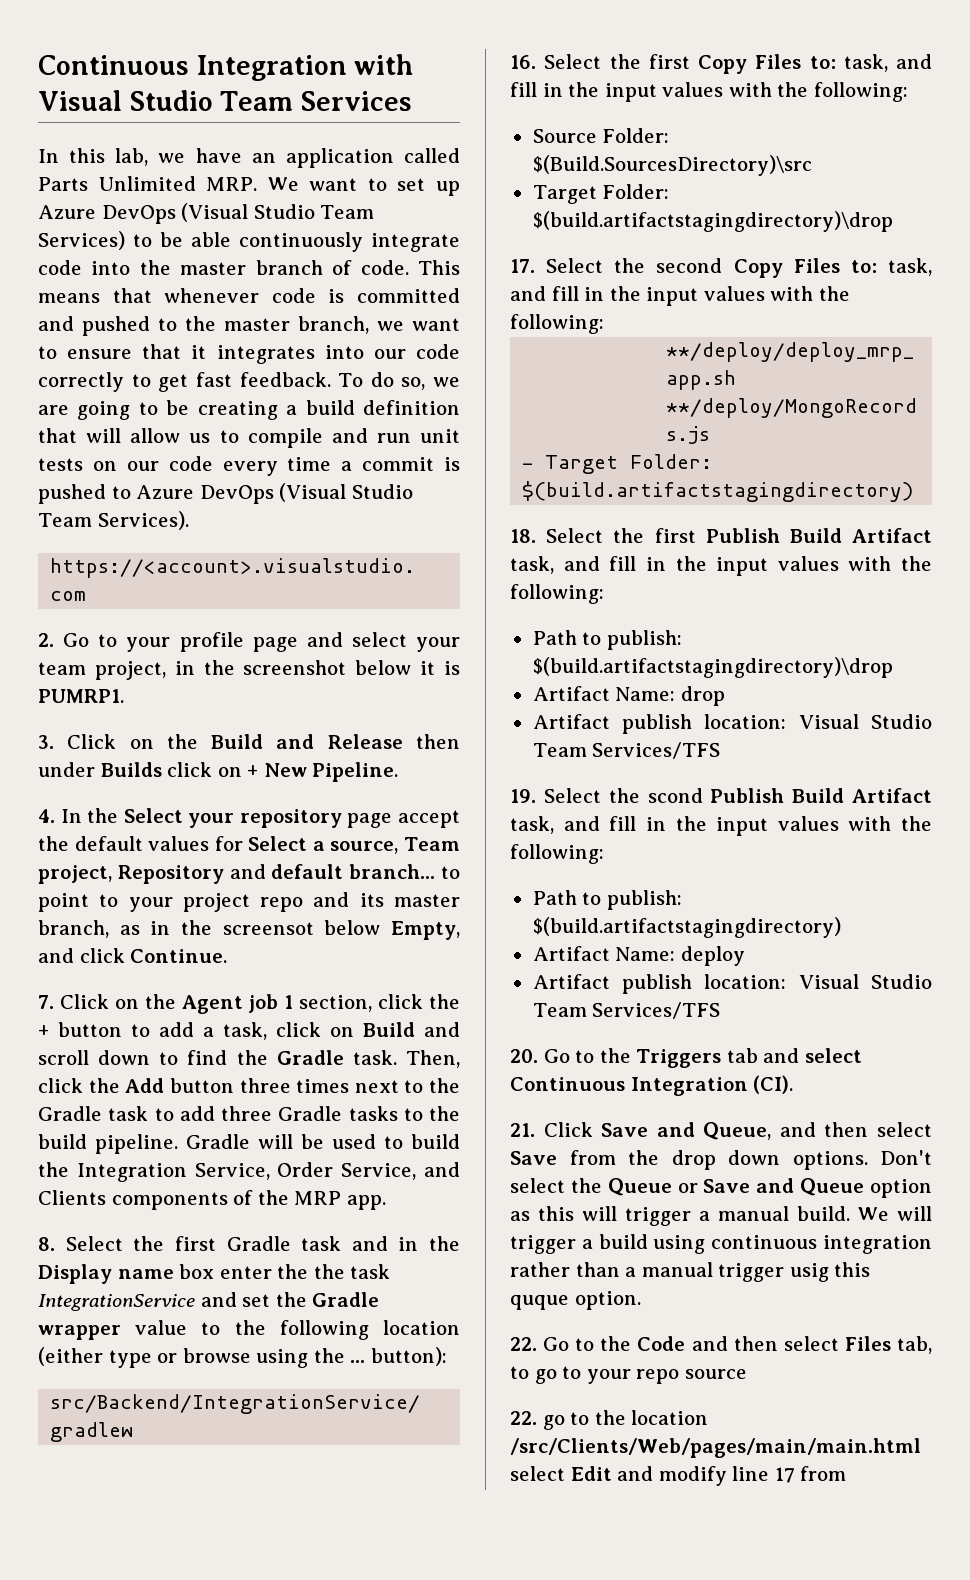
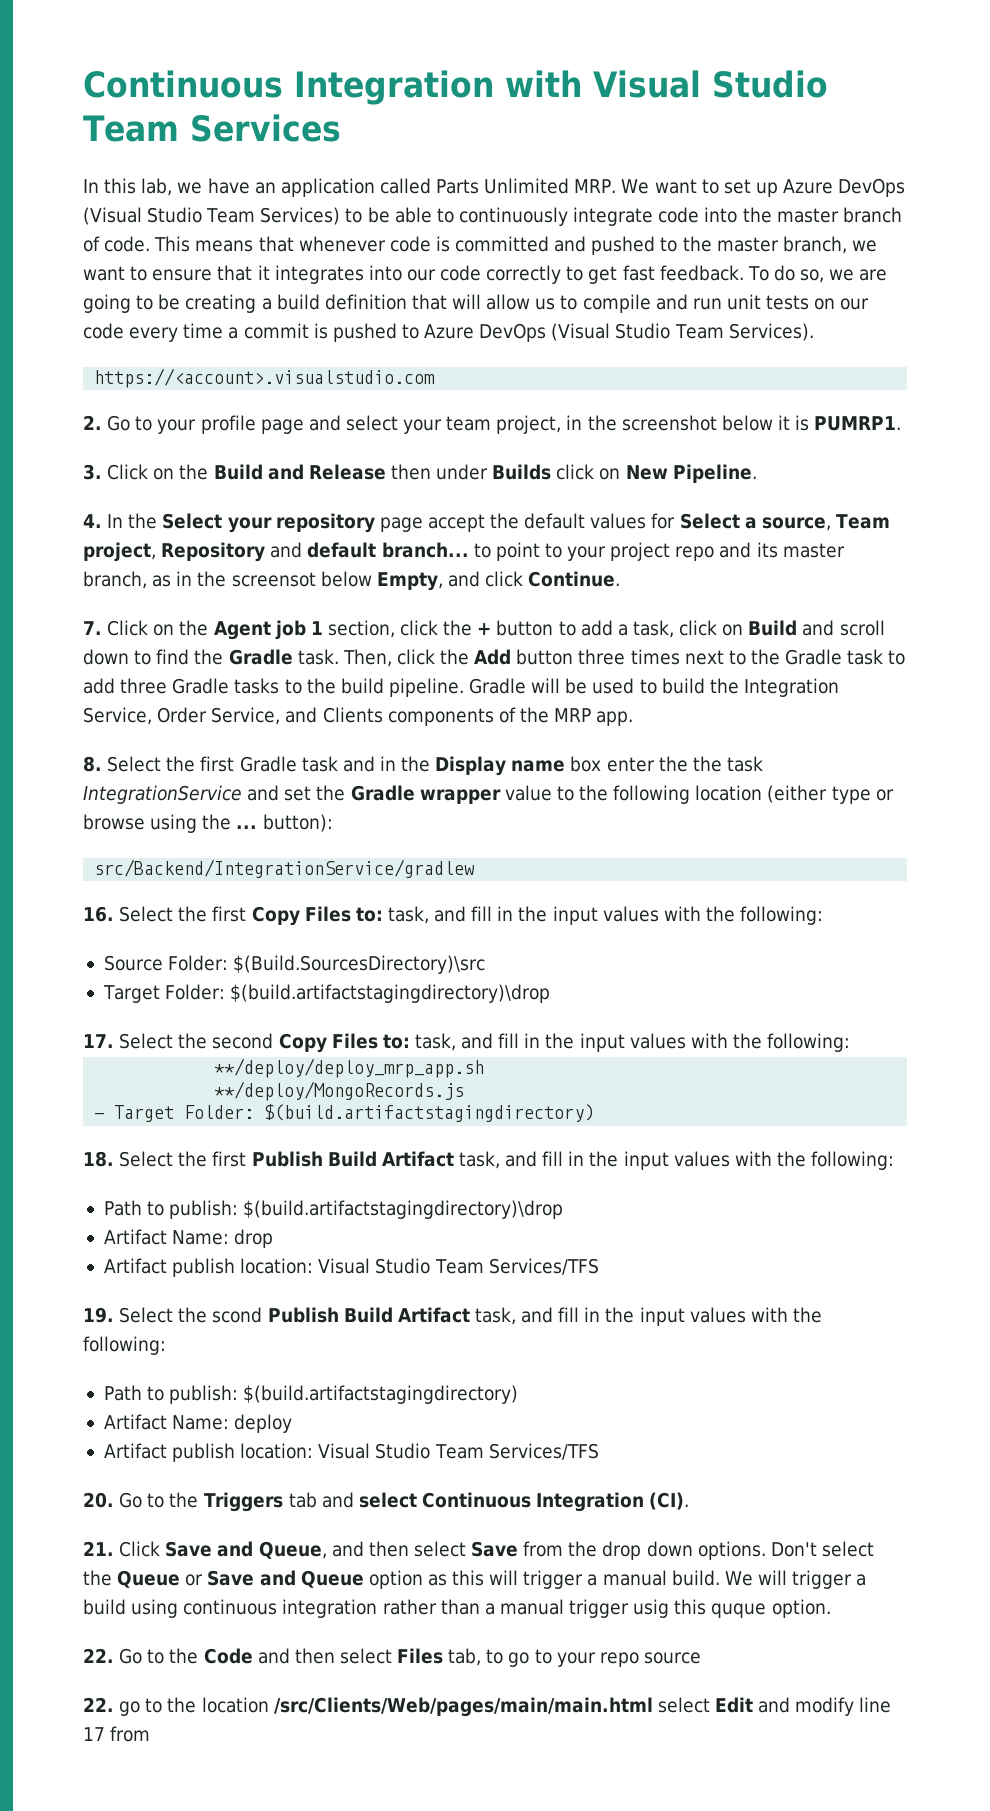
(231, 239) none -> [436,208,454,223] to
[247,765,259,777] + -> (621, 474) none

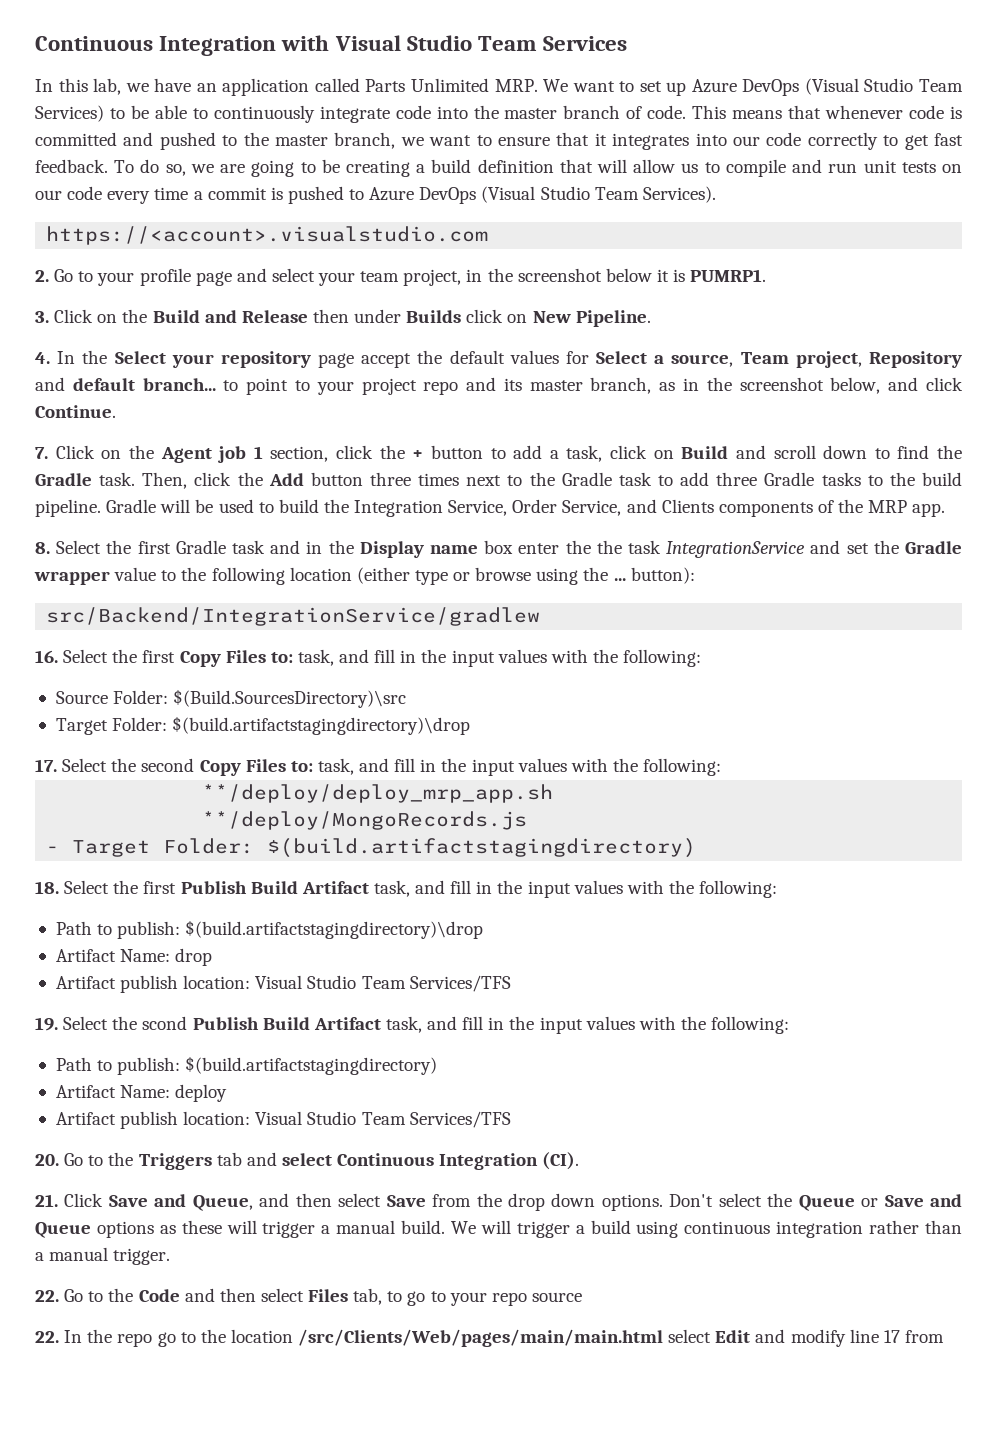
[231,571,443,591] screensot below Empty, -> [739,377,881,394] screenshot below,
[368,1570,485,1589] option as this -> [96,1220,222,1238] options as these
[569,1599,831,1618] trigger usig this quque option. -> [113,1248,171,1265] trigger.
(114, 1704) none -> [64,1329,153,1347] In the repo

